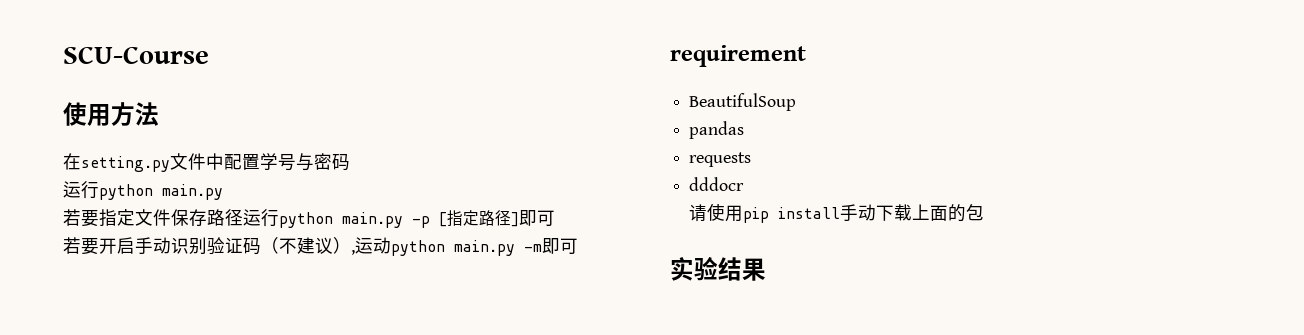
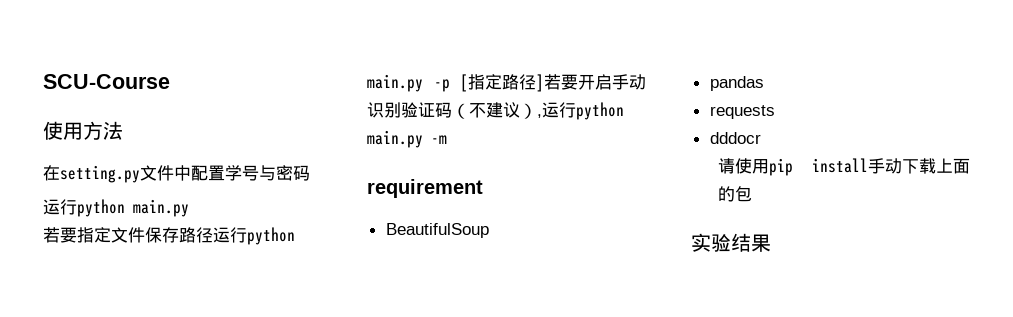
[519,210,555,226] 即可 // -> (544, 83) none
[373,237,391,254] 动 -> [559,102,576,118] 行
[542,238,578,254] 即可 -> (447, 139) none

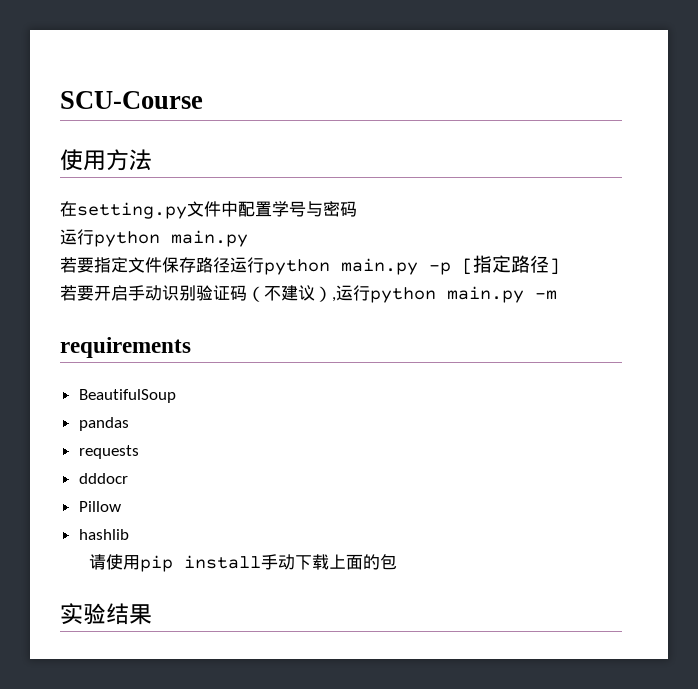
(544, 83) none -> (560, 266) //
[367,179,483,198] requirement -> [60,337,191,358] requirements
(761, 138) none -> [78,501,121,512] [78,529,129,540] // Pillow // hashlib

